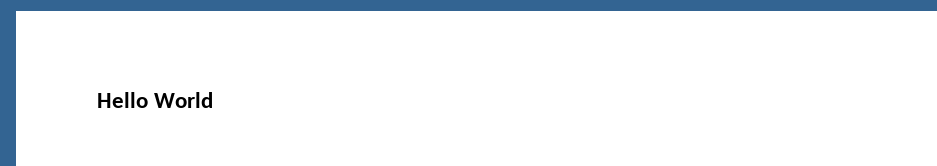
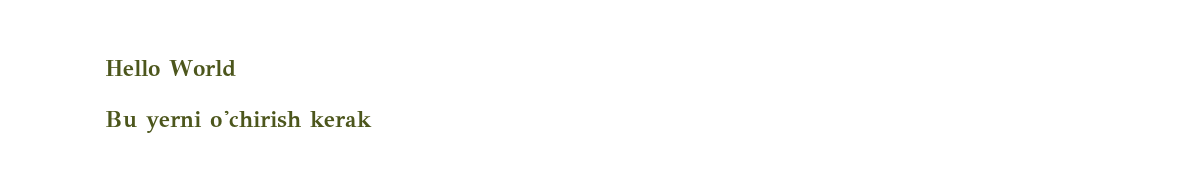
(214, 100) none -> [105,110,372,133] // Bu yerni o'chirish kerak

